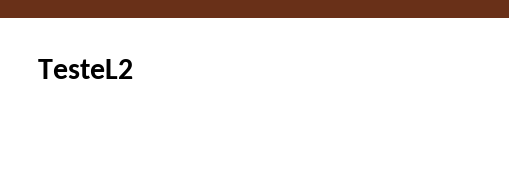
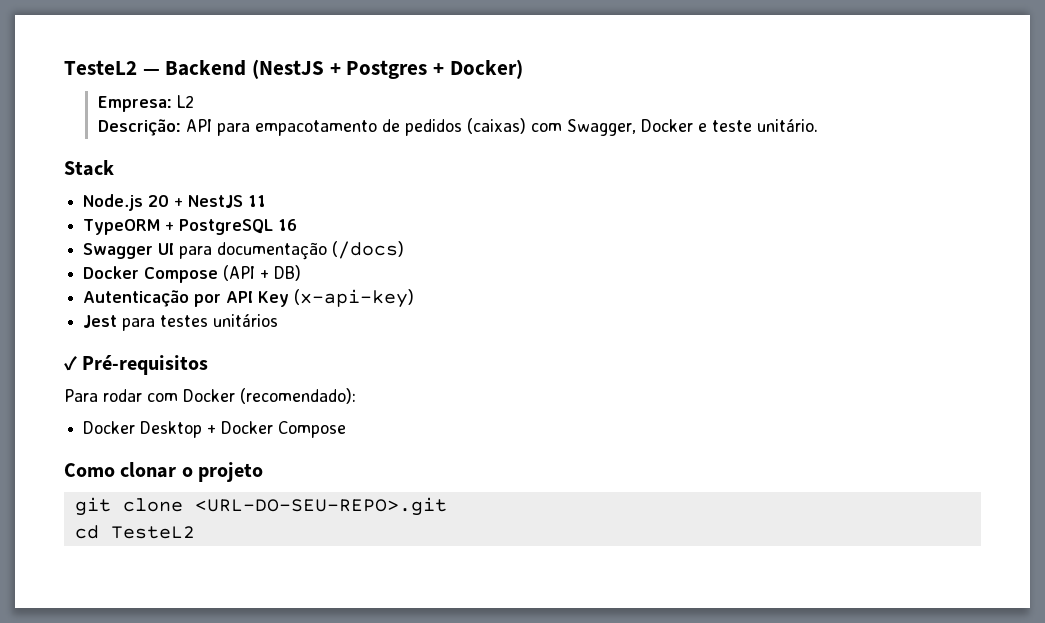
[38,59,133,79] TesteL2 -> [64,59,523,79] [97,95,194,112] [97,118,818,136] [64,160,114,176] [83,194,267,211] [83,219,298,235] [83,241,405,260] [83,265,302,283] [83,289,415,308] [83,314,279,331] [64,355,209,375] [64,388,356,404] [83,421,347,438] [64,462,264,482] [74,497,447,516] [74,525,195,539] TesteL2 — Backend (NestJS + Postgres + Docker) // Empresa: L2 // Descrição: API para empacotamento de pedidos (caixas) com Swagger, Docker e teste unitário. // Stack // Node.js 20 + NestJS 11 // TypeORM + PostgreSQL 16 // Swagger UI para documentação (/docs) // Docker Compose (API + DB) // Autenticação por API Key (x-api-key) // Jest para testes unitários // ✓ Pré-requisitos // Para rodar com Docker (recomendado): // Docker Desktop + Docker Compose // Como clonar o projeto // git clone <URL-DO-SEU-REPO>.git // cd TesteL2

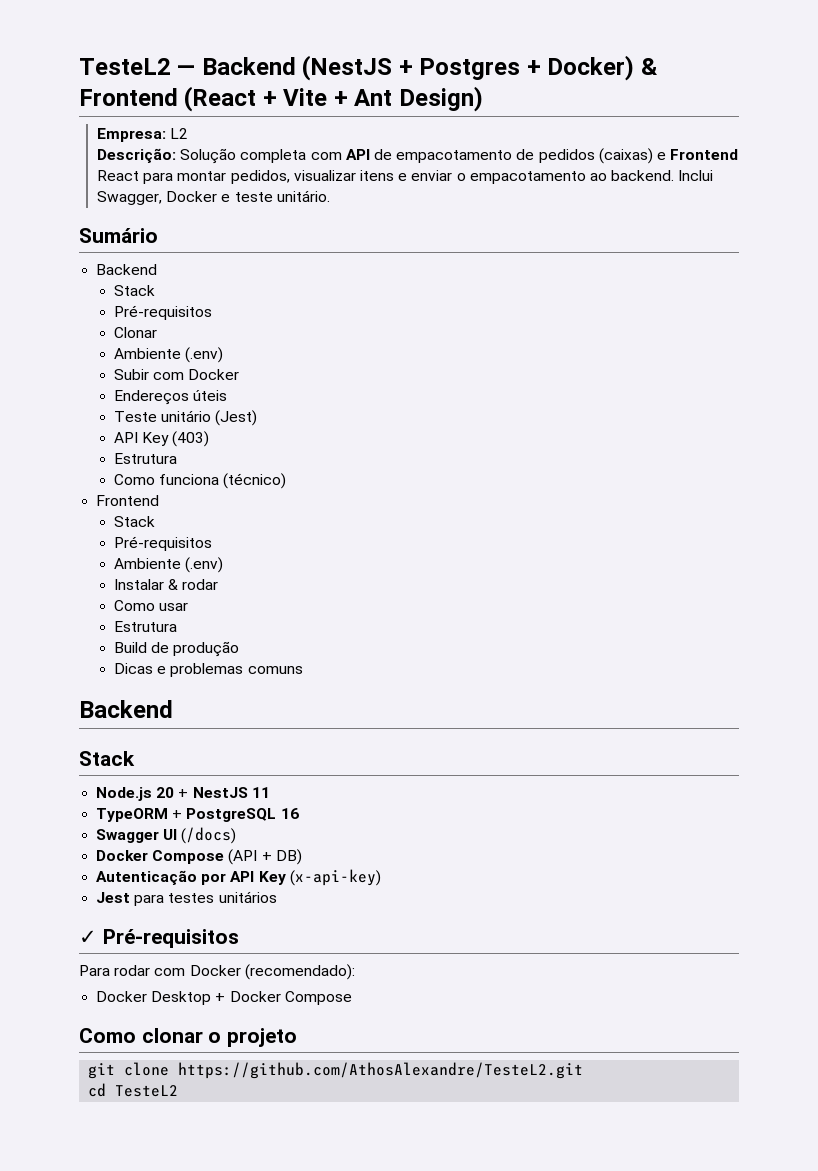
[97,95,194,112] [97,118,562,136] // Empresa: L2 // Descrição: API para empacotamento de pedidos (caixas) com -> [640,58,658,75] [79,86,483,112] [97,128,189,142] [97,148,739,164] [97,170,714,184] & Frontend (React + Vite + Ant Design) // Empresa: L2 // Descrição: Solução completa com API de empacotamento de pedidos (caixas) e Frontend React para montar pedidos, visualizar itens e enviar o empacotamento ao backend. Inclui
(818, 125) none -> [79,228,158,243] [96,264,158,275] [114,285,156,296] [114,305,213,320] [114,327,158,338] [114,347,224,363] [114,369,240,380] [114,390,228,405] [114,410,258,426] [114,431,210,447] [114,453,178,464] [114,473,287,489] [96,495,160,506] [114,516,156,527] [114,536,213,551] [114,557,224,573] [114,579,219,590] [114,600,189,611] [114,621,178,632] [114,641,240,657] [114,663,303,677] [79,700,173,718] // Sumário // Backend // Stack // Pré-requisitos // Clonar // Ambiente (.env) // Subir com Docker // Endereços úteis // Teste unitário (Jest) // API Key (403) // Estrutura // Como funciona (técnico) // Frontend // Stack // Pré-requisitos // Ambiente (.env) // Instalar & rodar // Como usar // Estrutura // Build de produção // Dicas e problemas comuns // Backend
[179,242,328,260] para documentação -> (178, 834) none
[194,497,447,516] <URL-DO-SEU-REPO>.git -> [178,1062,584,1079] https://github.com/AthosAlexandre/TesteL2.git

